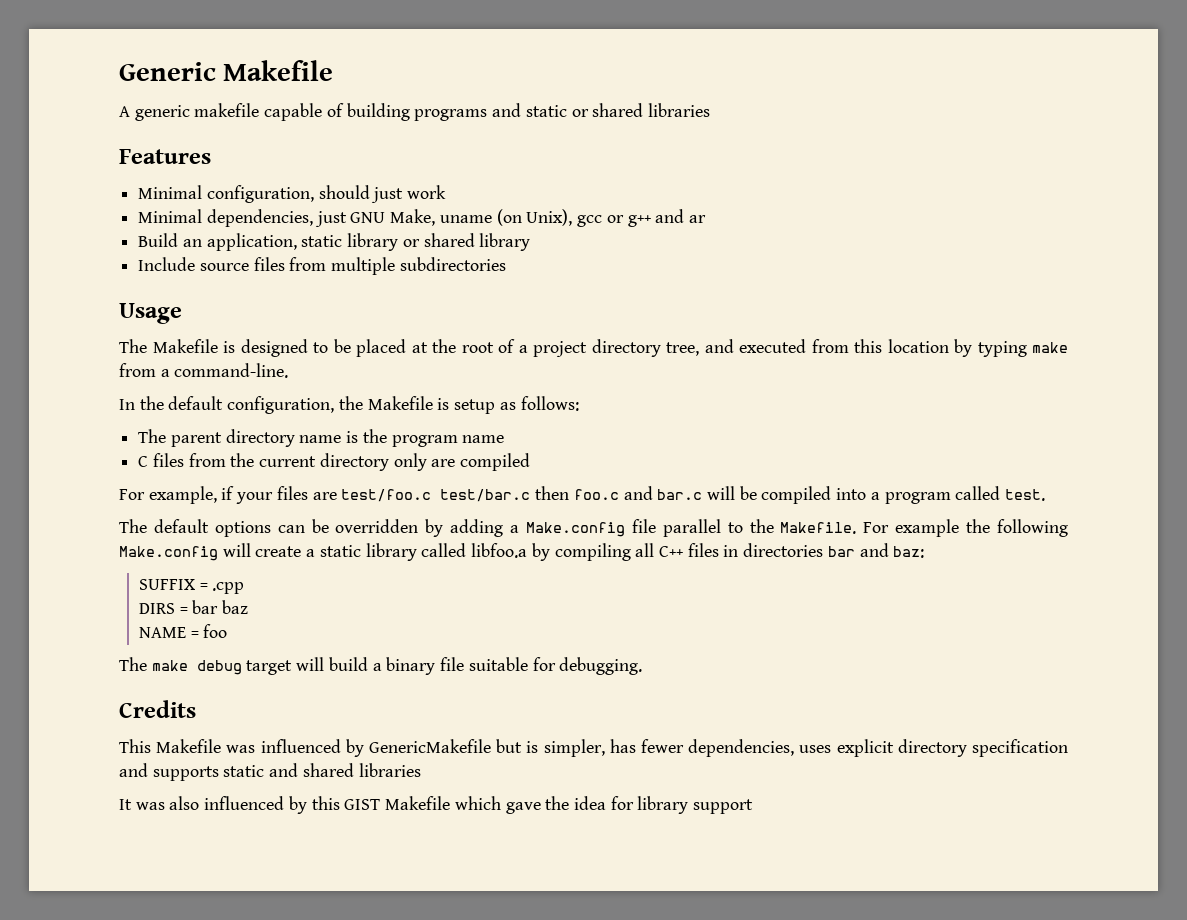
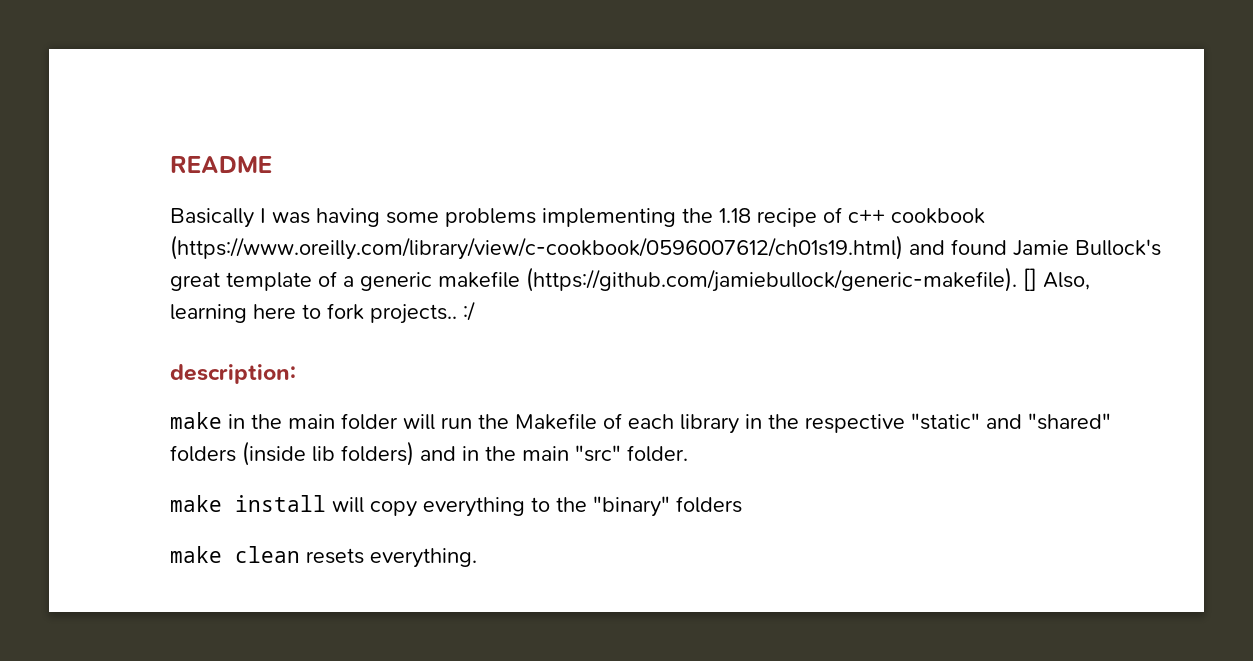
[119,60,334,81] [119,103,710,121] [119,149,211,164] [138,185,447,203] [138,209,706,227] [138,233,531,251] [138,257,506,275] [119,303,182,324] [119,339,1068,357] [119,363,289,378] [119,396,579,414] [138,429,505,447] [138,453,531,471] [119,486,1046,504] [119,519,1069,537] [119,543,925,561] [138,579,245,594] [138,600,249,614] [138,624,228,638] [119,657,643,675] [119,700,196,718] [119,739,1069,757] [119,763,421,781] [119,796,754,814] Generic Makefile // A generic makefile capable of building programs and static or shared libraries // Features // Minimal configuration, should just work // Minimal dependencies, just GNU Make, uname (on Unix), gcc or g++ and ar // Build an application, static library or shared library // Include source files from multiple subdirectories // Usage // The Makefile is designed to be placed at the root of a project directory tree, and executed from this location by typing make from a command-line. // In the default configuration, the Makefile is setup as follows: // The parent directory name is the program name // C files from the current directory only are compiled // For example, if your files are test/foo.c test/bar.c then foo.c and bar.c will be compiled into a program called test. // The default options can be overridden by adding a Make.config file parallel to the Makefile. For example the following Make.config will create a static library called libfoo.a by compiling all C++ files in directories bar and baz: // SUFFIX = .cpp // DIRS = bar baz // NAME = foo // The make debug target will build a binary file suitable for debugging. // Credits // This Makefile was influenced by GenericMakefile but is simpler, has fewer dependencies, uses explicit directory specification and supports static and shared libraries // It was also influenced by this GIST Makefile which gave the idea for library support -> [170,156,272,173] [170,207,985,228] [170,235,1161,260] [170,267,1090,292] [170,301,475,324] [170,364,296,384] [170,412,1111,434] [170,441,688,466] [170,495,742,517] [170,546,477,568] README // Basically I was having some problems implementing the 1.18 recipe of c++ cookbook (https://www.oreilly.com/library/view/c-cookbook/0596007612/ch01s19.html) and found Jamie Bullock's great template of a generic makefile (https://github.com/jamiebullock/generic-makefile). [] Also, learning here to fork projects.. :/ // description: // make in the main folder will run the Makefile of each library in the respective "static" and "shared" folders (inside lib folders) and in the main "src" folder. // make install will copy everything to the "binary" folders // make clean resets everything.

